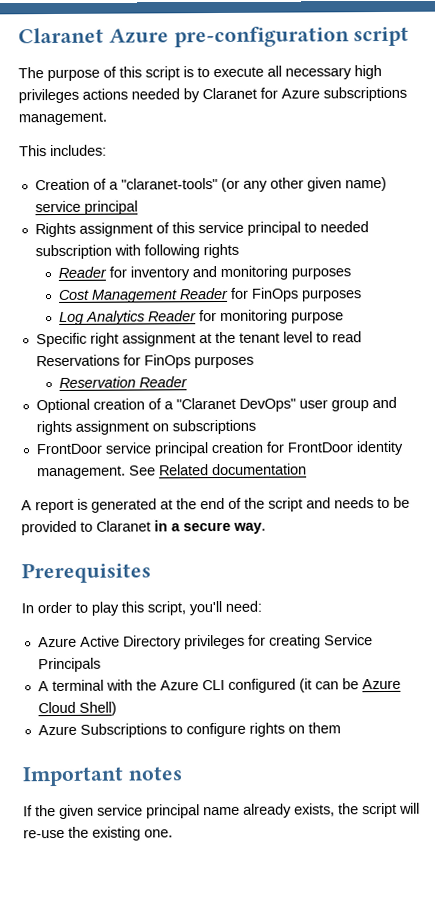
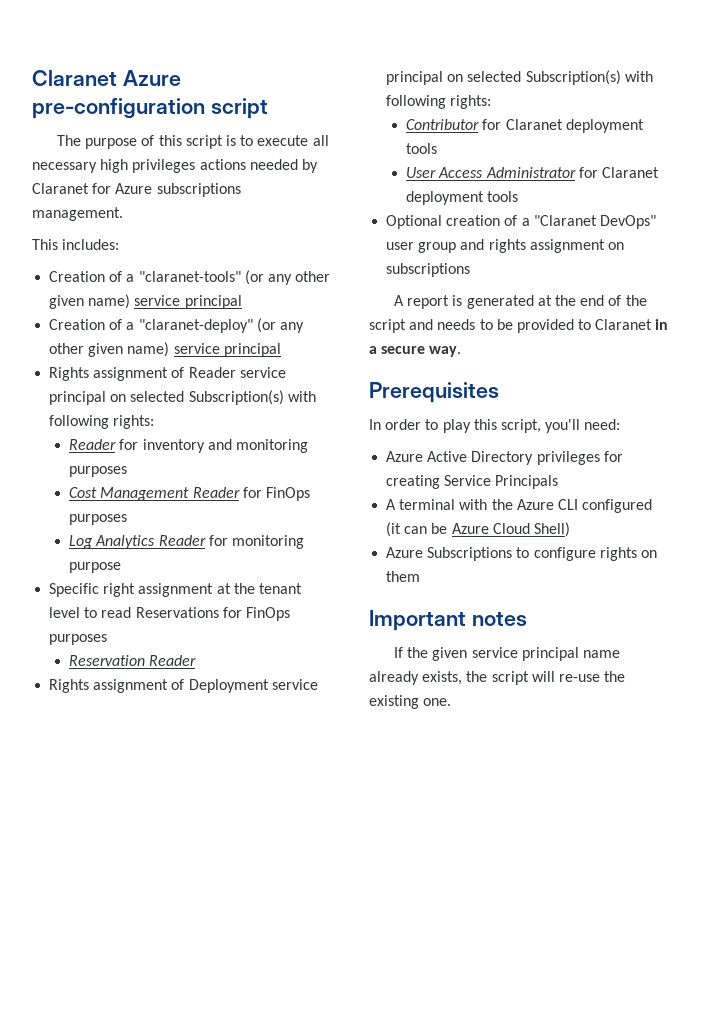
[34,221,369,238] [34,243,239,260] // Rights assignment of this service principal to needed subscription with following rights -> [49,318,304,333] [49,342,281,357] [49,367,286,381] [49,390,316,405] [49,415,155,429] // Creation of a "claranet-deploy" (or any other given name) service principal // Rights assignment of Reader service principal on selected Subscription(s) with following rights:
(188, 382) none -> [49,679,318,693] [386,70,653,85] [386,95,492,109] [406,119,644,133] [406,143,438,154] [406,167,659,178] [406,191,519,205] // Rights assignment of Deployment service principal on selected Subscription(s) with following rights: // Contributor for Claranet deployment tools // User Access Administrator for Claranet deployment tools
[35,440,403,457] [36,463,307,480] // FrontDoor service principal creation for FrontDoor identity management. See Related documentation -> (471, 270) none

